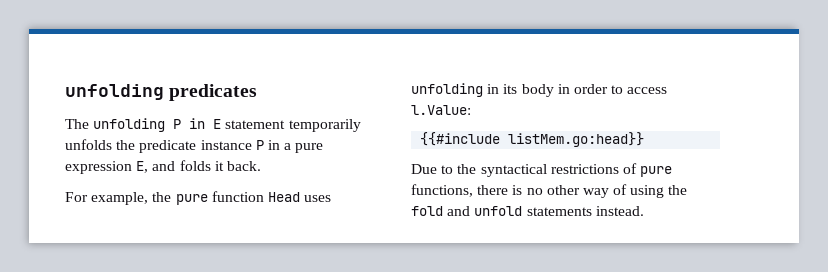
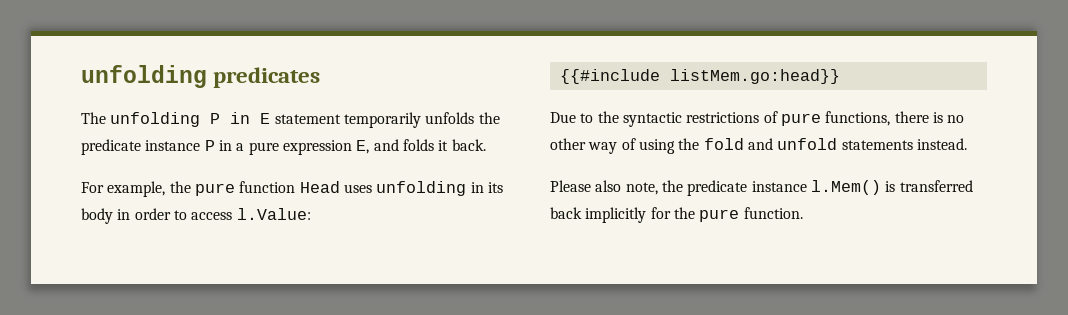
[480,164,547,177] syntactical -> [622,112,682,127] syntactic
(644, 211) none -> [550,180,973,196] [550,207,803,223] // Please also note, the predicate instance l.Mem() is transferred back implicitly for the pure function.

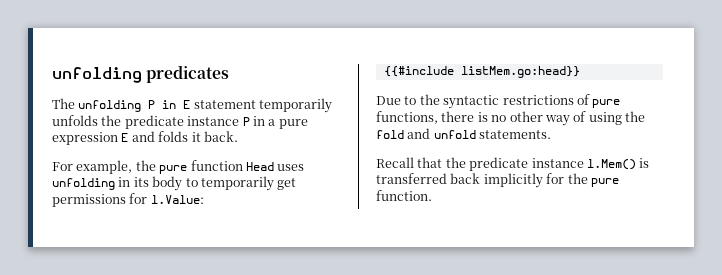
[356,140,370,154] E, -> [121,133,129,142] E
[117,208,233,220] in order to access -> [185,176,297,191] [52,193,148,207] to temporarily get permissions for
[841,138,967,150] [550,180,658,195] statements instead. // Please also note, -> [479,130,552,139] [376,157,443,168] statements. // Recall that

